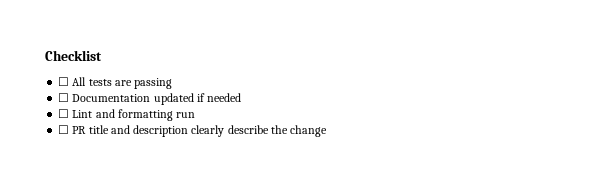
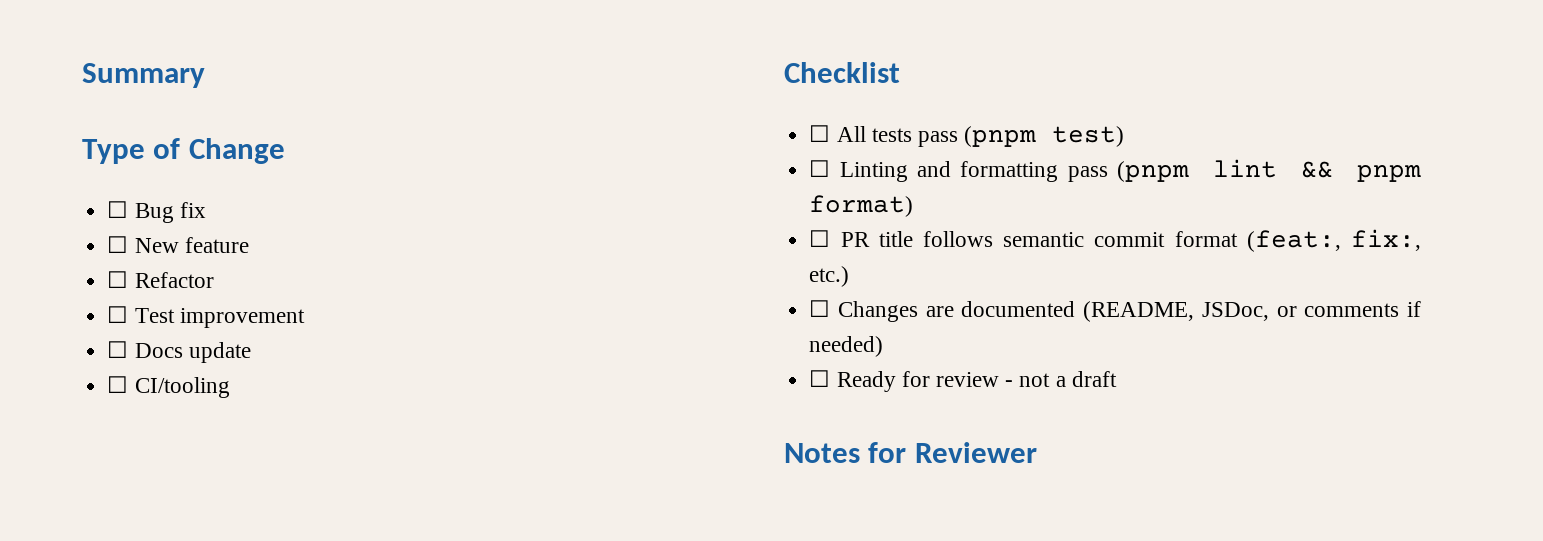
[45,50,102,61] [58,77,173,89] [58,93,242,105] [58,109,196,121] [58,125,328,137] Checklist // ☐ All tests are passing // ☐ Documentation updated if needed // ☐ Lint and formatting run // ☐ PR title and description clearly describe the change -> [82,63,205,88] [82,138,285,164] [107,201,206,223] [107,236,249,253] [107,271,214,288] [107,306,305,328] [107,341,251,363] [107,376,230,398] [784,62,900,83] [809,125,1125,147] [809,159,1421,182] [809,195,914,217] [809,229,1421,252] [809,266,850,287] [809,300,1421,322] [809,336,884,357] [809,370,1117,392] [784,442,1037,463] Summary // Type of Change // ☐ Bug fix // ☐ New feature // ☐ Refactor // ☐ Test improvement // ☐ Docs update // ☐ CI/tooling // Checklist // ☐ All tests pass (pnpm test) // ☐ Linting and formatting pass (pnpm lint && pnpm format) // ☐ PR title follows semantic commit format (feat:, fix:, etc.) // ☐ Changes are documented (README, JSDoc, or comments if needed) // ☐ Ready for review - not a draft // Notes for Reviewer

